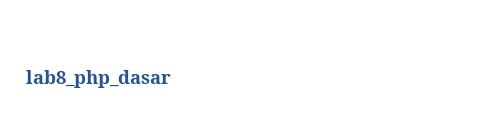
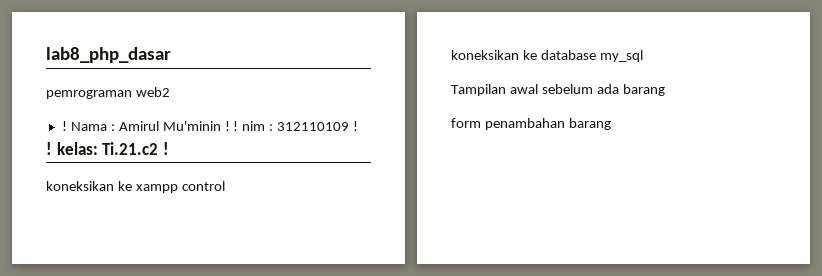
(171, 79) none -> [46,87,170,99] [61,121,359,131] [46,142,169,155] [46,181,225,193] [451,50,643,62] [451,84,665,96] [451,118,611,130] // pemrograman web2 // ! Nama : Amirul Mu'minin ! ! nim : 312110109 ! // ! kelas: Ti.21.c2 ! // koneksikan ke xampp control // koneksikan ke database my_sql // Tampilan awal sebelum ada barang // form penambahan barang

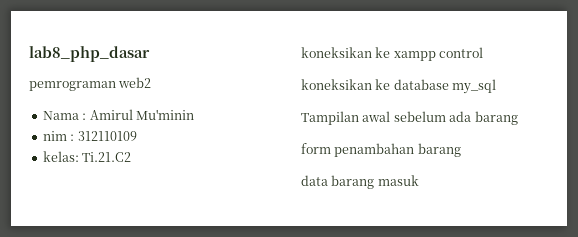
[61,121,67,131] ! -> (152, 82) none
[224,121,239,131] ! ! -> (194, 114) //
[353,121,359,131] [46,142,169,155] ! // ! kelas: Ti.21.c2 ! -> [42,151,132,162] // kelas: Ti.21.C2
(611, 124) none -> [301,175,419,189] // data barang masuk

